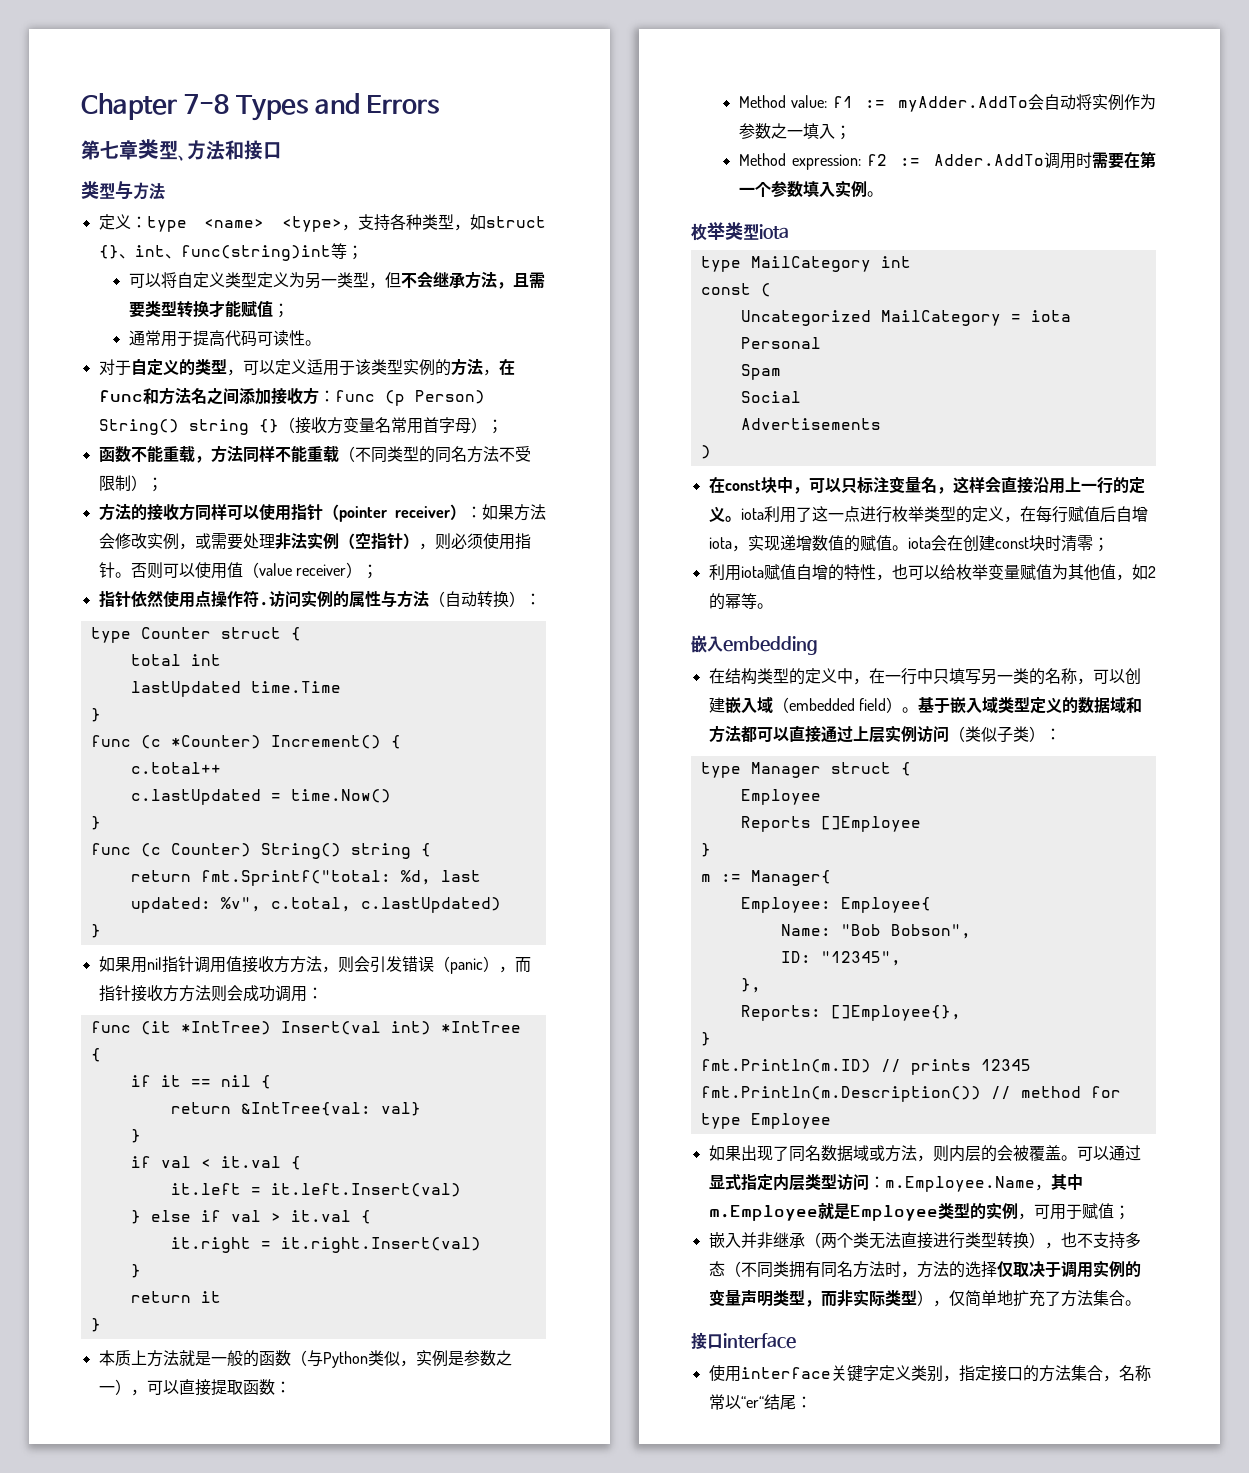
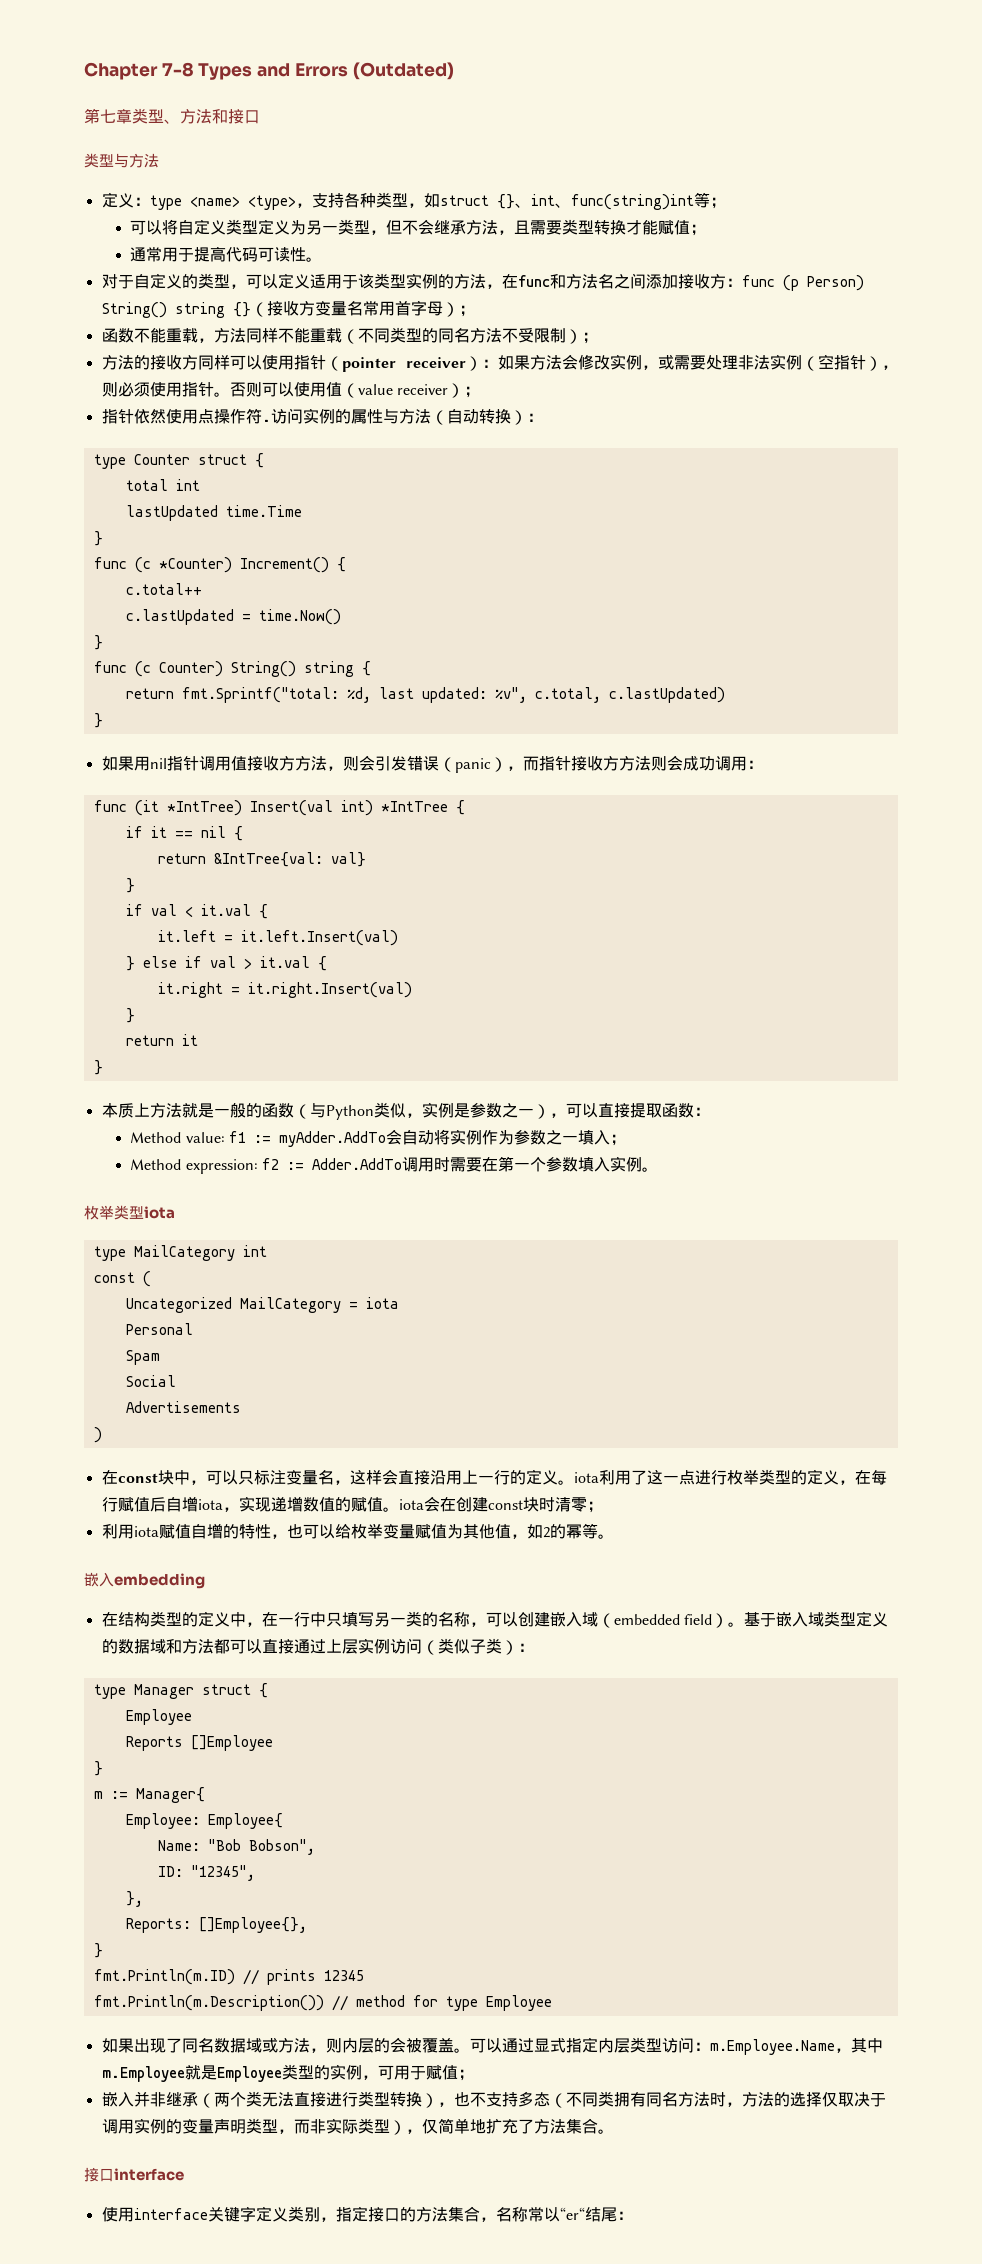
(440, 104) none -> [352,62,454,80] (Outdated)

